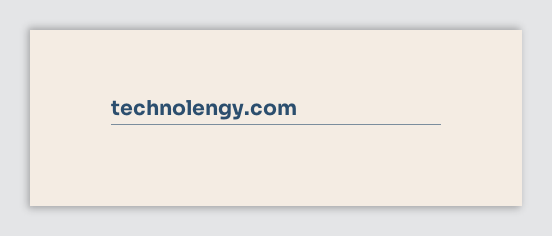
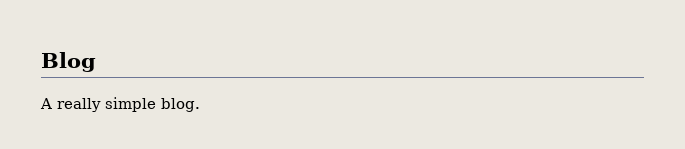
[111,100,297,120] technolengy.com -> [41,52,96,72] [40,97,200,112] Blog // A really simple blog.

